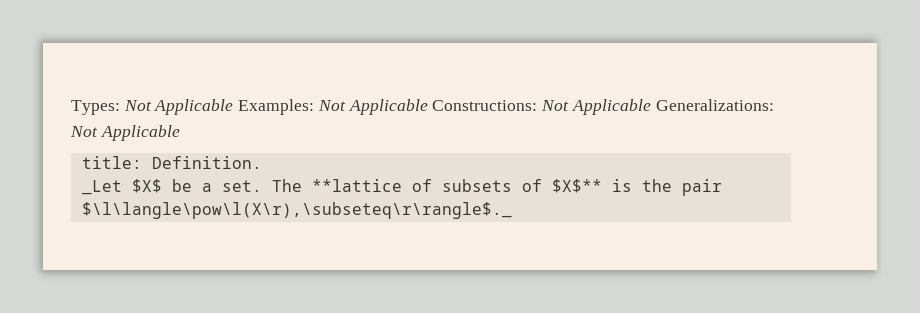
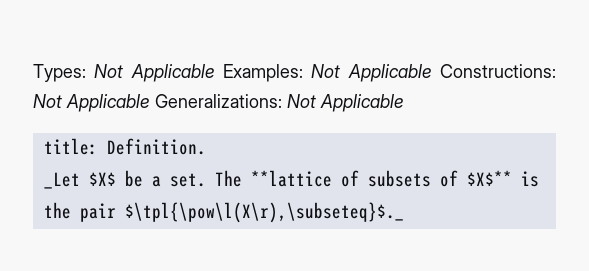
[81,202,512,219] $\l\langle\pow\l(X\r),\subseteq\r\rangle$._ -> [124,202,404,223] $\tpl{\pow\l(X\r),\subseteq}$._

